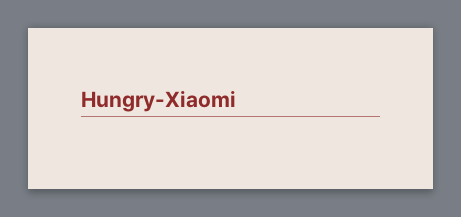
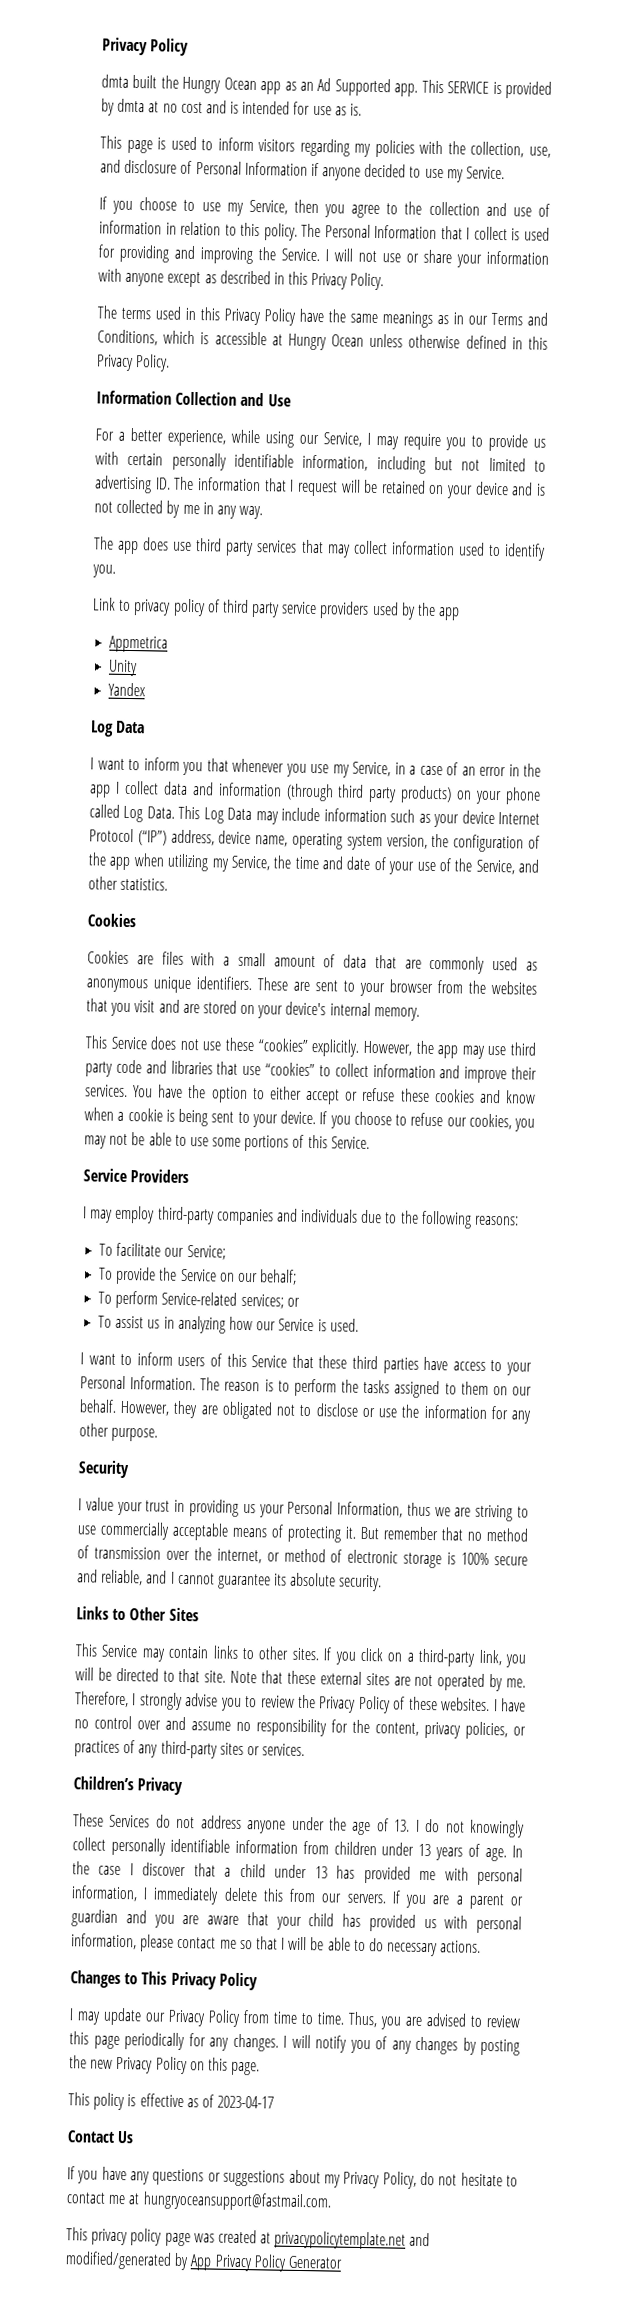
[81,90,236,112] Hungry-Xiaomi -> [102,37,190,56] [101,74,552,99] [101,98,363,116] [100,135,551,158] [100,159,506,183] [99,196,550,219] [99,220,550,241] [98,244,549,268] [98,268,385,291] [97,305,548,328] [97,329,548,351] [96,354,171,372] [96,390,291,407] [95,427,546,452] [95,451,546,474] [94,475,547,499] [94,499,264,520] [94,536,546,561] [92,564,116,578] [93,597,461,621] [109,635,169,653] [108,659,139,677] [108,682,147,697] [90,720,146,737] [90,757,541,778] [89,780,541,805] [89,804,540,828] [89,828,540,853] [88,852,539,875] [88,876,169,891] [87,913,137,928] [87,950,538,974] [86,976,537,997] [86,998,420,1021] [85,1035,537,1059] [85,1059,537,1084] [85,1084,536,1105] [84,1107,535,1132] [84,1132,370,1152] [83,1168,190,1184] [83,1205,520,1229] [99,1242,226,1260] [99,1266,298,1285] [98,1290,300,1309] [98,1315,359,1334] [80,1352,533,1376] [80,1375,532,1399] [79,1399,531,1424] [79,1423,159,1442] [78,1460,130,1479] [78,1497,529,1522] [77,1521,528,1543] [77,1545,528,1569] [77,1569,383,1592] [76,1606,199,1622] [75,1643,526,1668] [75,1667,526,1692] [75,1691,526,1714] [74,1715,526,1740] [74,1740,306,1759] [73,1776,184,1796] [73,1813,526,1838] [72,1837,524,1862] [72,1861,523,1886] [71,1885,523,1910] [71,1909,522,1934] [71,1933,482,1957] [70,1970,258,1991] [69,2007,521,2030] [69,2031,520,2056] [69,2055,261,2076] [68,2092,275,2111] [67,2130,135,2144] [67,2166,518,2189] [66,2191,332,2212] [66,2227,431,2250] [65,2251,343,2272] Privacy Policy // dmta built the Hungry Ocean app as an Ad Supported app. This SERVICE is provided by dmta at no cost and is intended for use as is. // This page is used to inform visitors regarding my policies with the collection, use, and disclosure of Personal Information if anyone decided to use my Service. // If you choose to use my Service, then you agree to the collection and use of information in relation to this policy. The Personal Information that I collect is used for providing and improving the Service. I will not use or share your information with anyone except as described in this Privacy Policy. // The terms used in this Privacy Policy have the same meanings as in our Terms and Conditions, which is accessible at Hungry Ocean unless otherwise defined in this Privacy Policy. // Information Collection and Use // For a better experience, while using our Service, I may require you to provide us with certain personally identifiable information, including but not limited to advertising ID. The information that I request will be retained on your device and is not collected by me in any way. // The app does use third party services that may collect information used to identify you. // Link to privacy policy of third party service providers used by the app // Appmetrica // Unity // Yandex // Log Data // I want to inform you that whenever you use my Service, in a case of an error in the app I collect data and information (through third party products) on your phone called Log Data. This Log Data may include information such as your device Internet Protocol (“IP”) address, device name, operating system version, the configuration of the app when utilizing my Service, the time and date of your use of the Service, and other statistics. // Cookies // Cookies are files with a small amount of data that are commonly used as anonymous unique identifiers. These are sent to your browser from the websites that you visit and are stored on your device's internal memory. // This Service does not use these “cookies” explicitly. However, the app may use third party code and libraries that use “cookies” to collect information and improve their services. You have the option to either accept or refuse these cookies and know when a cookie is being sent to your device. If you choose to refuse our cookies, you may not be able to use some portions of this Service. // Service Providers // I may employ third-party companies and individuals due to the following reasons: // To facilitate our Service; // To provide the Service on our behalf; // To perform Service-related services; or // To assist us in analyzing how our Service is used. // I want to inform users of this Service that these third parties have access to your Personal Information. The reason is to perform the tasks assigned to them on our behalf. However, they are obligated not to disclose or use the information for any other purpose. // Security // I value your trust in providing us your Personal Information, thus we are striving to use commercially acceptable means of protecting it. But remember that no method of transmission over the internet, or method of electronic storage is 100% secure and reliable, and I cannot guarantee its absolute security. // Links to Other Sites // This Service may contain links to other sites. If you click on a third-party link, you will be directed to that site. Note that these external sites are not operated by me. Therefore, I strongly advise you to review the Privacy Policy of these websites. I have no control over and assume no responsibility for the content, privacy policies, or practices of any third-party sites or services. // Children’s Privacy // These Services do not address anyone under the age of 13. I do not knowingly collect personally identifiable information from children under 13 years of age. In the case I discover that a child under 13 has provided me with personal information, I immediately delete this from our servers. If you are a parent or guardian and you are aware that your child has provided us with personal information, please contact me so that I will be able to do necessary actions. // Changes to This Privacy Policy // I may update our Privacy Policy from time to time. Thus, you are advised to review this page periodically for any changes. I will notify you of any changes by posting the new Privacy Policy on this page. // This policy is effective as of 2023-04-17 // Contact Us // If you have any questions or suggestions about my Privacy Policy, do not hesitate to contact me at hungryoceansupport@fastmail.com. // This privacy policy page was created at privacypolicytemplate.net and modified/generated by App Privacy Policy Generator

